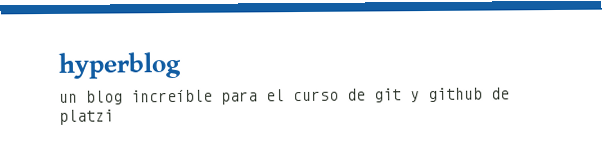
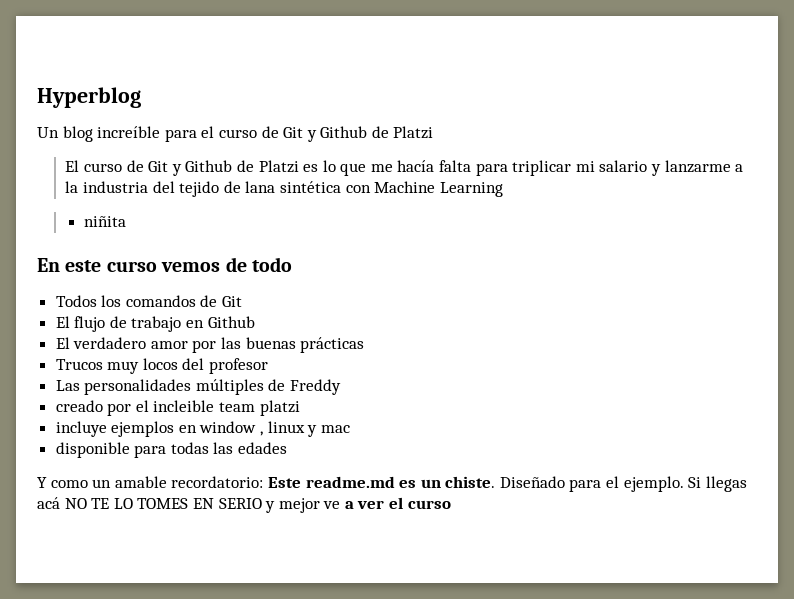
[58,51,182,79] [59,93,78,103] hyperblog // un -> [37,87,141,108] [37,127,59,138] Hyperblog // Un
[374,87,510,103] [59,109,114,125] git y github de platzi -> [283,126,434,142] [65,160,744,176] [65,181,503,197] [84,216,127,227] [37,257,292,272] [55,295,243,307] [55,316,255,332] [55,337,365,353] [55,358,269,374] [55,379,342,395] [55,400,300,416] [55,421,350,437] [55,442,288,458] [37,476,747,492] [37,497,451,513] Git y Github de Platzi // El curso de Git y Github de Platzi es lo que me hacía falta para triplicar mi salario y lanzarme a la industria del tejido de lana sintética con Machine Learning // niñita // En este curso vemos de todo // Todos los comandos de Git // El flujo de trabajo en Github // El verdadero amor por las buenas prácticas // Trucos muy locos del profesor // Las personalidades múltiples de Freddy // creado por el incleible team platzi // incluye ejemplos en window , linux y mac // disponible para todas las edades // Y como un amable recordatorio: Este readme.md es un chiste. Diseñado para el ejemplo. Si llegas acá NO TE LO TOMES EN SERIO y mejor ve a ver el curso

